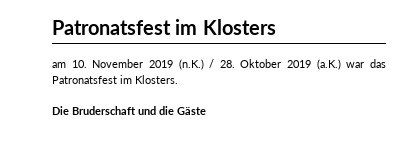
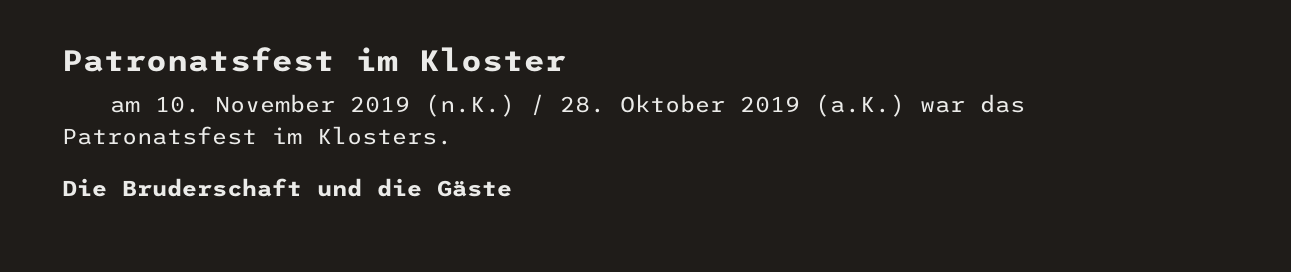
[52,19,276,35] Patronatsfest im Klosters -> [62,47,566,72] Patronatsfest im Kloster

